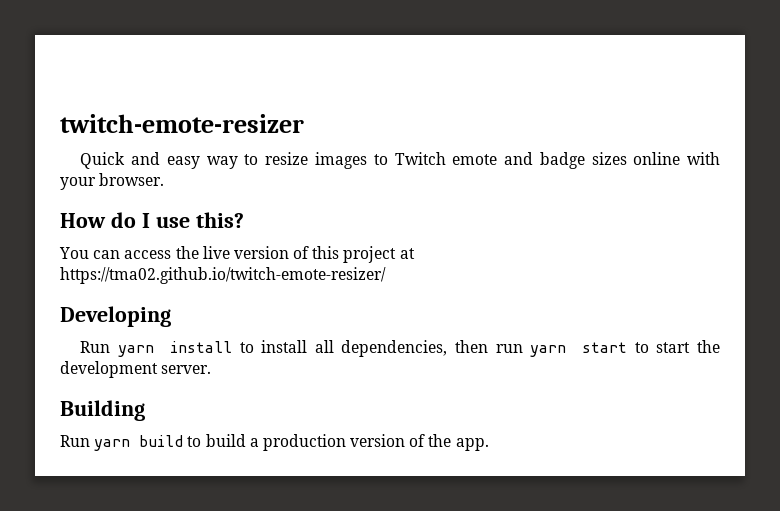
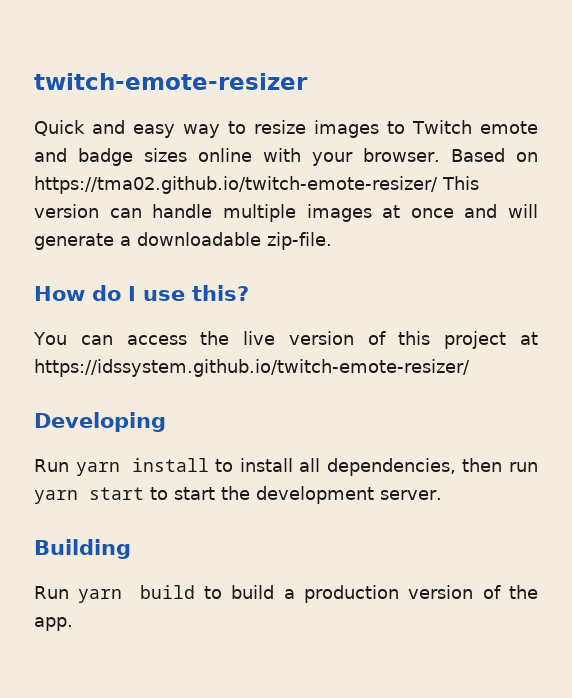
(165, 179) none -> [450,148,538,162] [34,176,479,194] [34,204,538,222] [34,232,332,250] Based on https://tma02.github.io/twitch-emote-resizer/ This version can handle multiple images at once and will generate a downloadable zip-file.
[60,267,386,284] https://tma02.github.io/twitch-emote-resizer/ -> [34,359,470,377] https://idssystem.github.io/twitch-emote-resizer/

